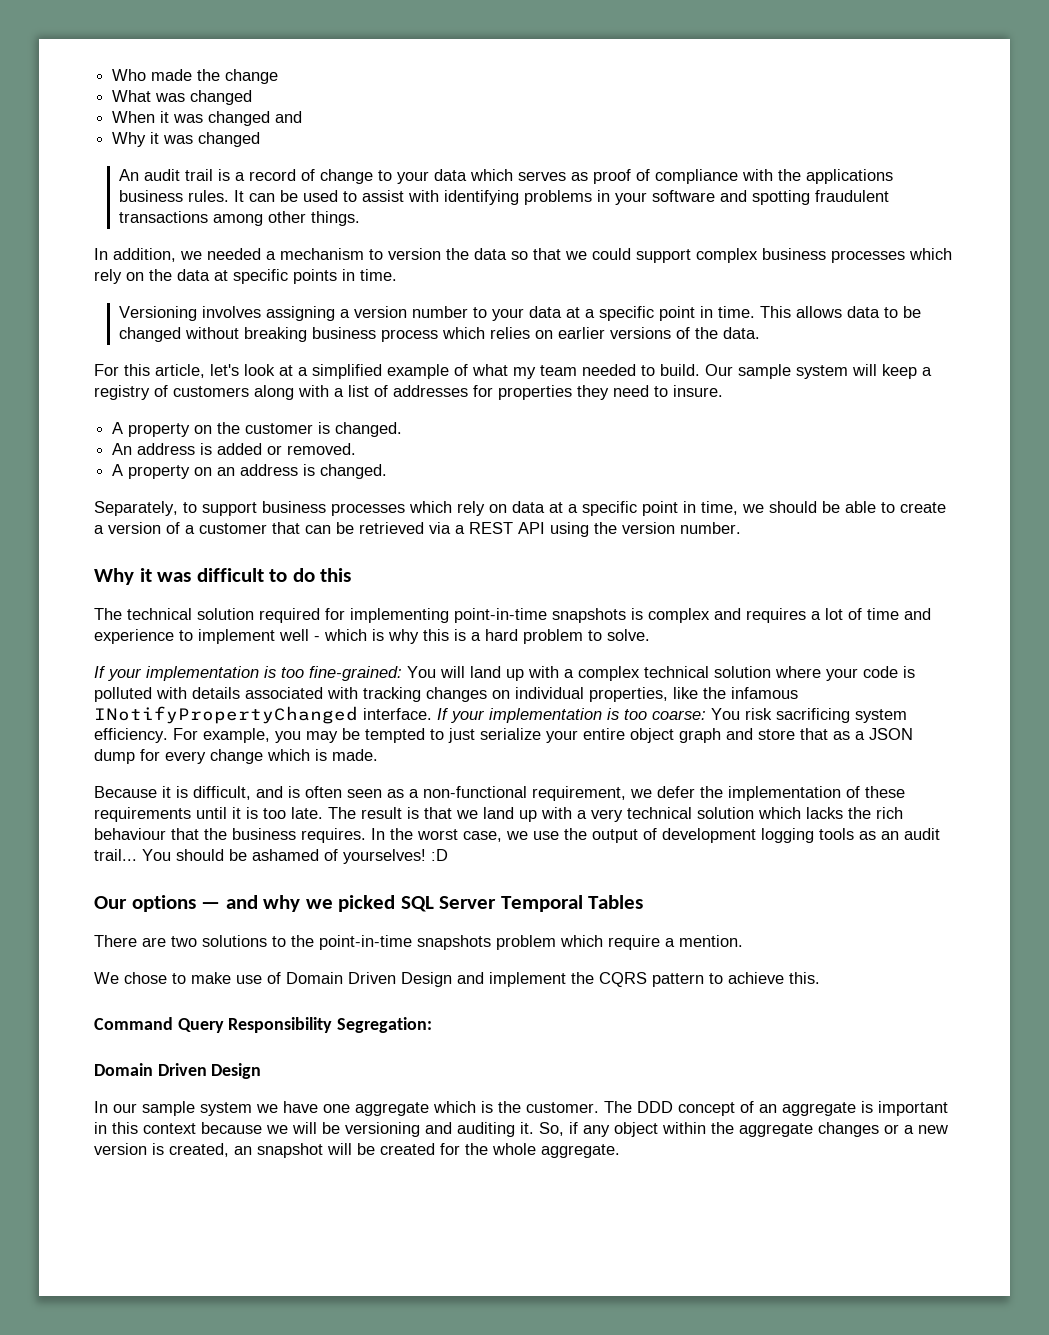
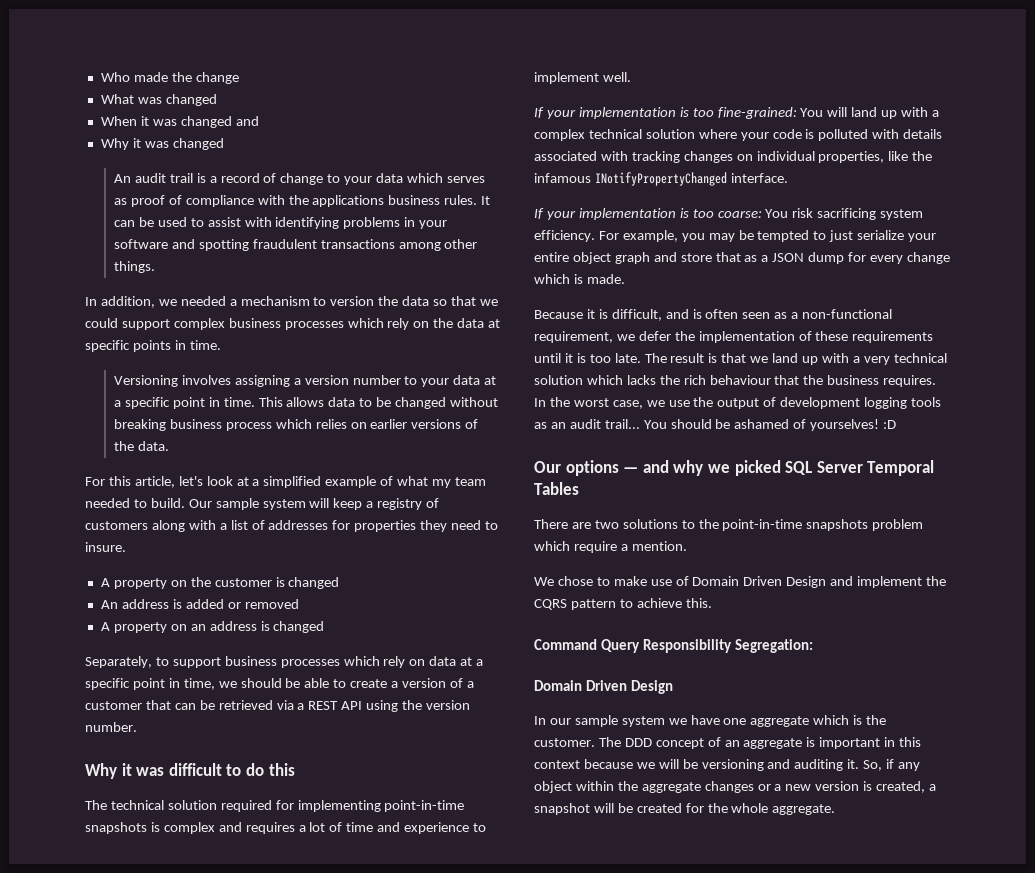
[335,422,403,437] changed. -> [288,577,340,589] changed
[287,443,357,455] removed. -> [244,599,299,609] removed
[320,464,388,479] changed. -> [273,621,325,633] changed
[279,629,650,644] well - which is why this is a hard problem to solve. -> [602,72,631,82] well.
(432, 714) none -> (788, 178) //
[234,1146,252,1155] an -> [929,784,937,791] a

